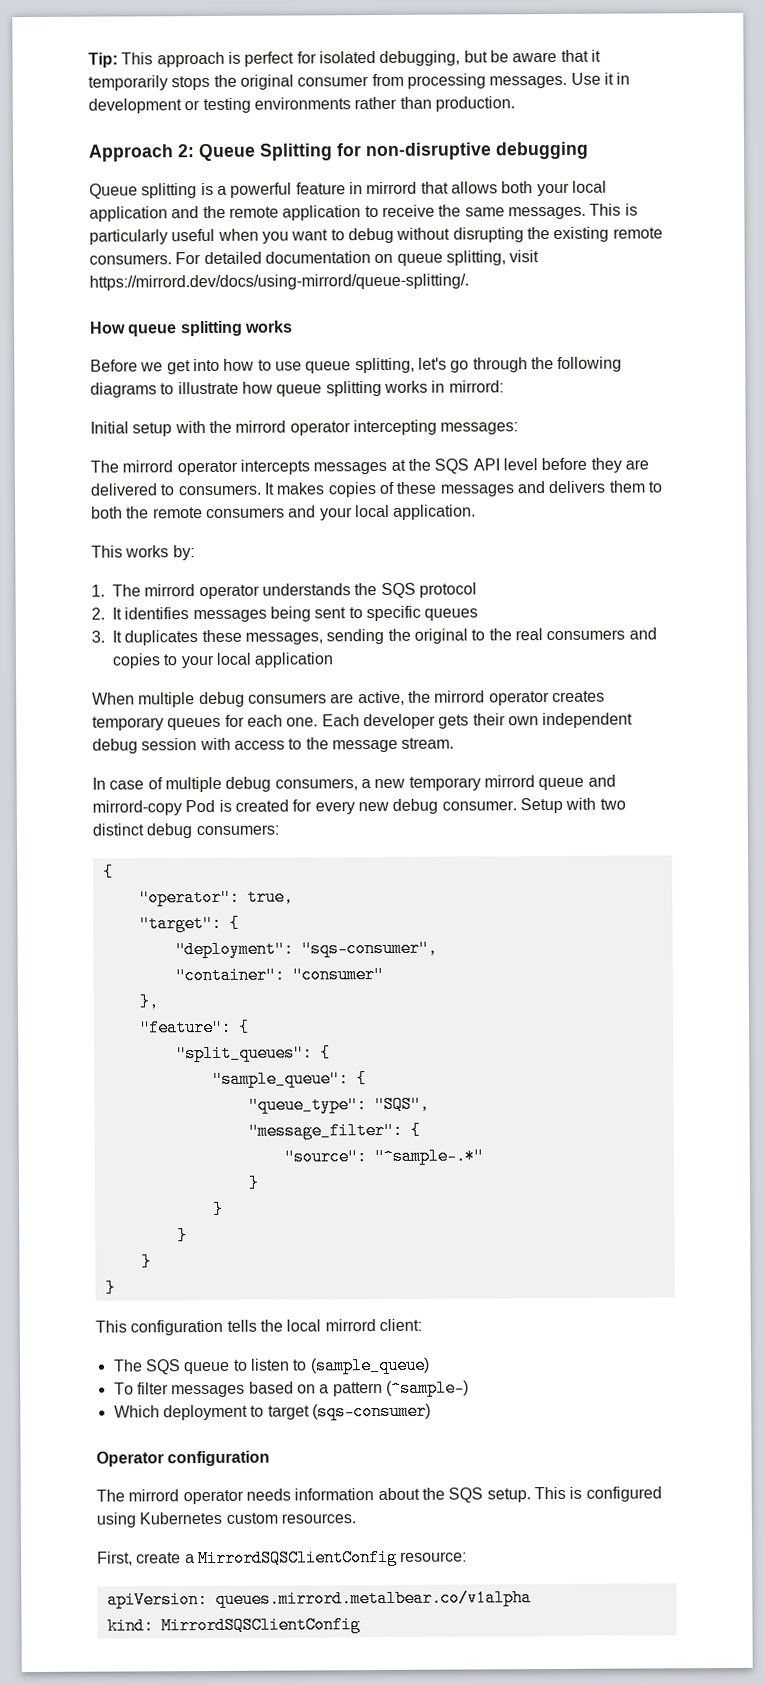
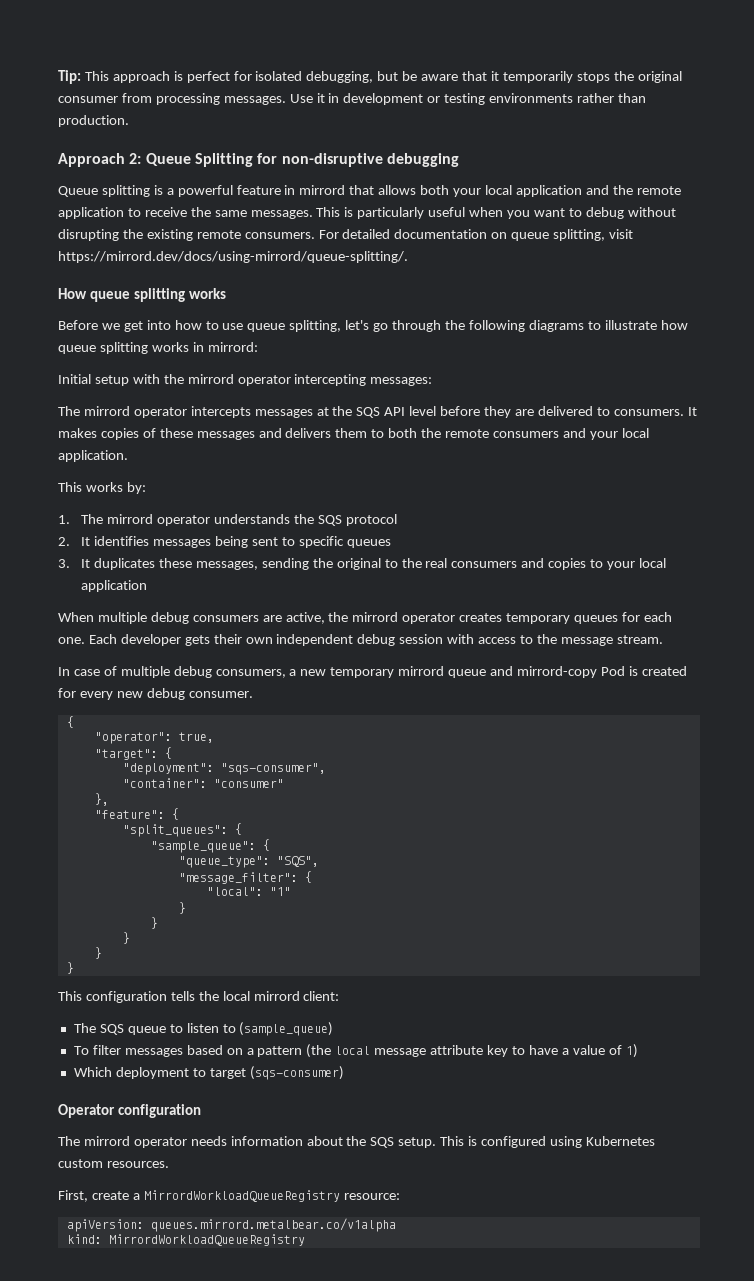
[519,797,626,814] [92,823,279,839] Setup with two distinct debug consumers: -> (253, 694) none
[283,1147,484,1166] "source": "^sample-.*" -> [206,887,291,896] "local": "1"
[385,1379,469,1397] (^sample-) -> [306,1044,638,1058] (the local message attribute key to have a value of 1)
[197,1548,398,1568] MirrordSQSClientConfig -> [143,1190,340,1202] MirrordWorkloadQueueRegistry
[160,1616,361,1635] MirrordSQSClientConfig -> [108,1234,305,1246] MirrordWorkloadQueueRegistry

